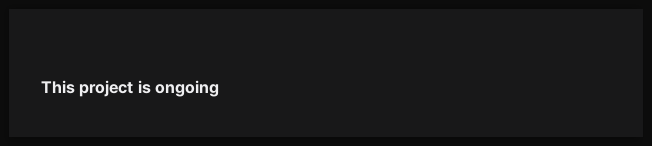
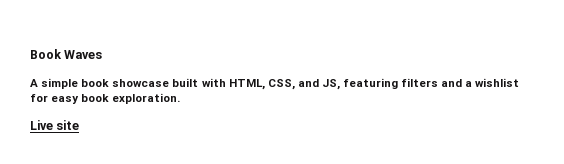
[41,80,220,97] This project is ongoing -> [30,49,103,59] [30,78,520,90] [30,93,181,104] [30,120,80,130] Book Waves // A simple book showcase built with HTML, CSS, and JS, featuring filters and a wishlist for easy book exploration. // Live site

